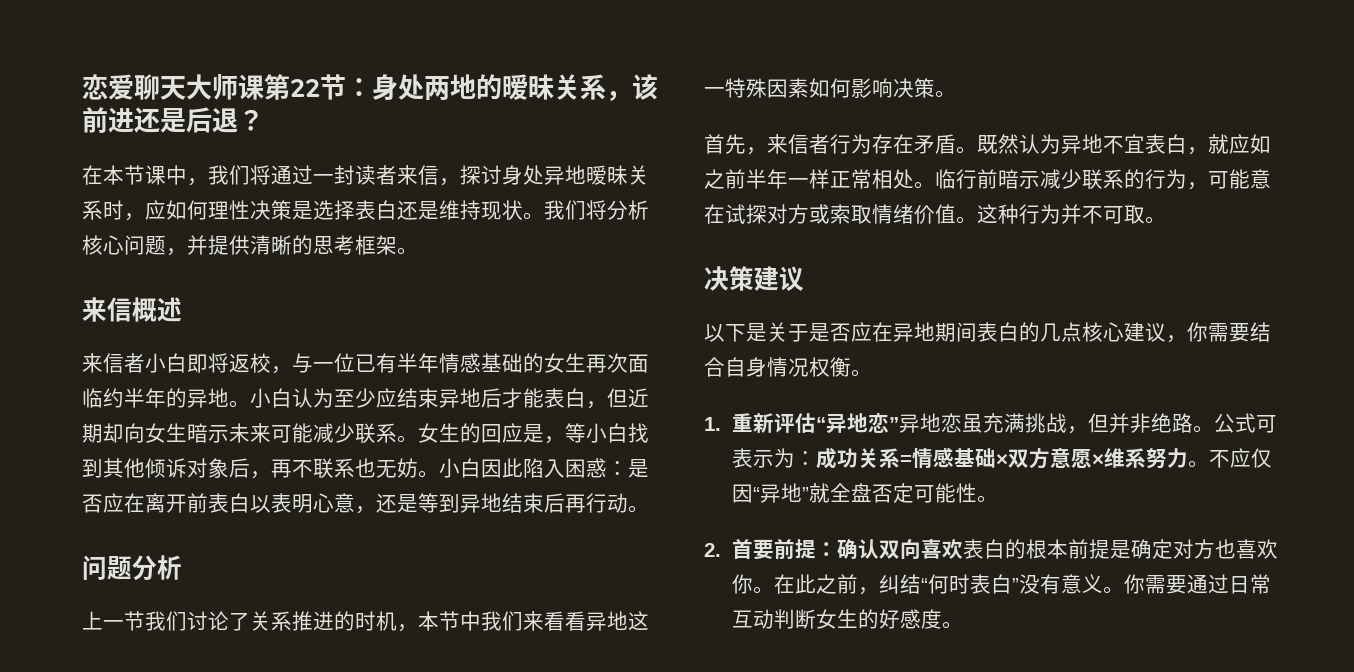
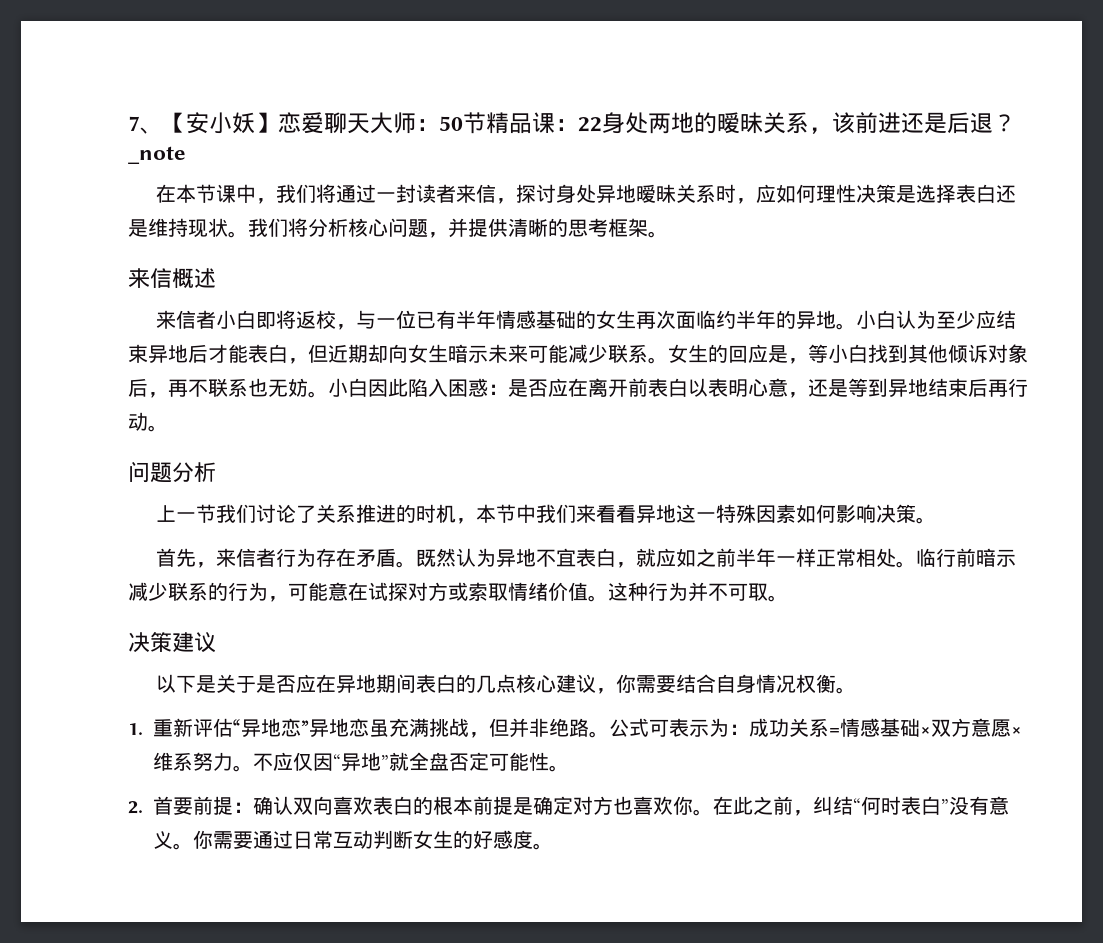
[82,74,372,100] 恋爱聊天大师课第22节： -> [128,112,602,134] 7、【安小妖】恋爱聊天大师：50节精品课：22
(264, 120) none -> [128,146,186,164] _note

